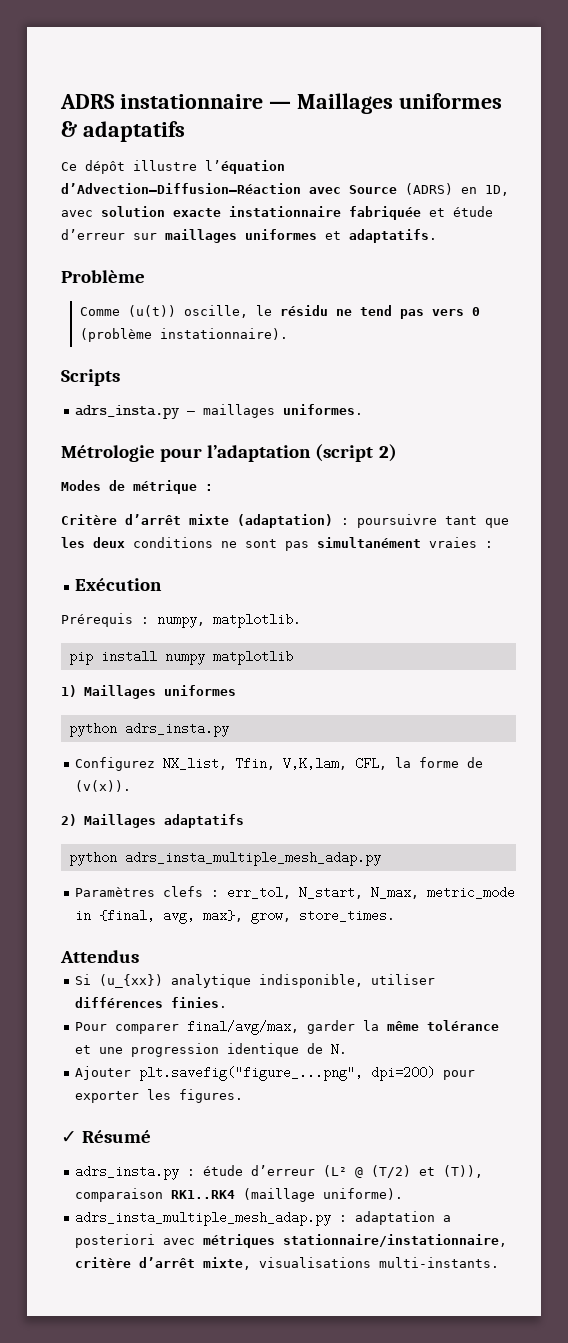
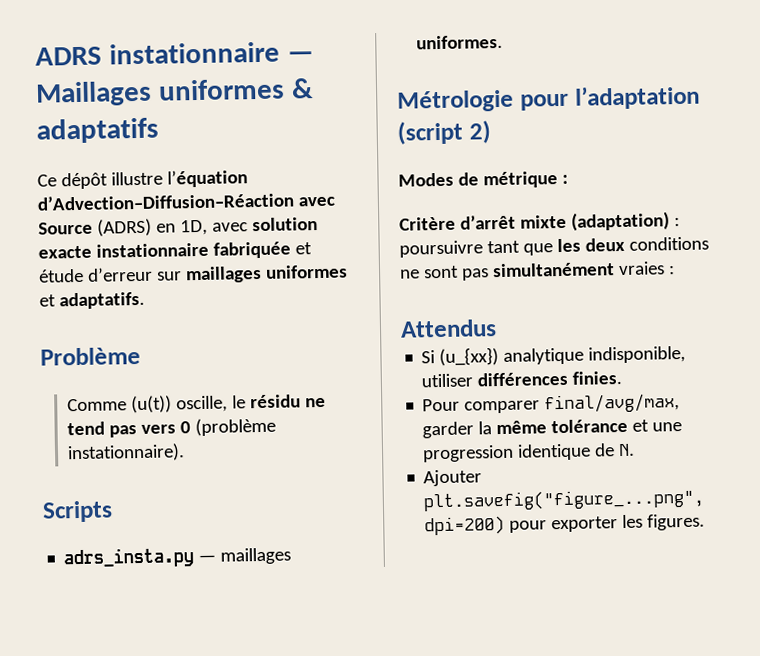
[75,578,163,591] [61,613,301,628] [68,650,293,665] [61,685,236,699] [68,722,229,737] [75,757,484,771] [75,780,132,792] [61,814,244,828] [68,851,381,866] [75,886,516,899] [75,909,396,924] // Exécution // Prérequis : numpy, matplotlib. // pip install numpy matplotlib // 1) Maillages uniformes // python adrs_insta.py // Configurez NX_list, Tfin, V,K,lam, CFL, la forme de (v(x)). // 2) Maillages adaptatifs // python adrs_insta_multiple_mesh_adap.py // Paramètres clefs : err_tol, N_start, N_max, metric_mode in {final, avg, max}, grow, store_times. -> (675, 270) none
[61,1130,152,1143] [75,1165,484,1180] [75,1188,404,1202] [75,1211,452,1226] [75,1234,508,1248] [75,1257,500,1270] // ✓ Résumé // adrs_insta.py : étude d’erreur (L² @ (T/2) et (T)), comparaison RK1..RK4 (maillage uniforme). // adrs_insta_multiple_mesh_adap.py : adaptation a posteriori avec métriques stationnaire/instationnaire, critère d’arrêt mixte, visualisations multi-instants. -> (706, 522) none

